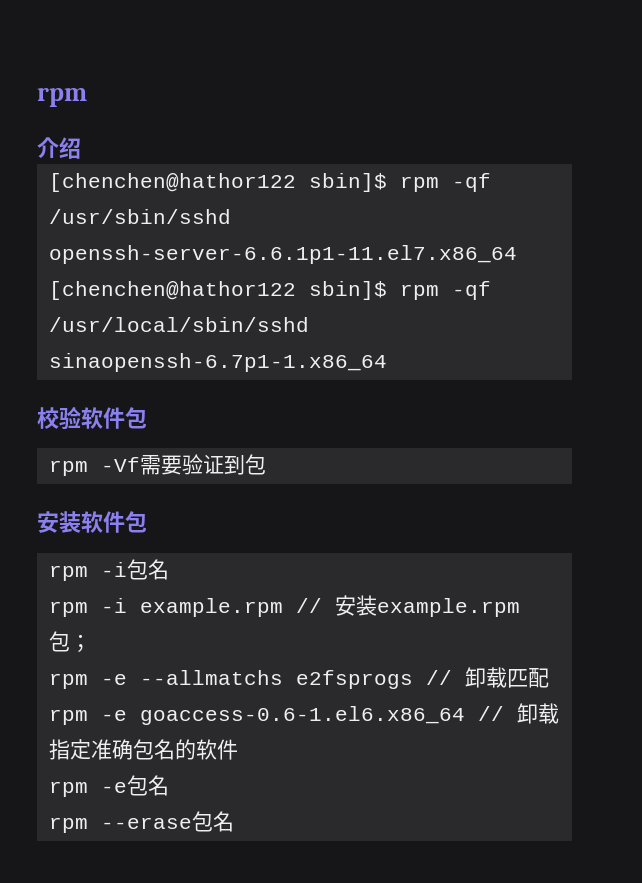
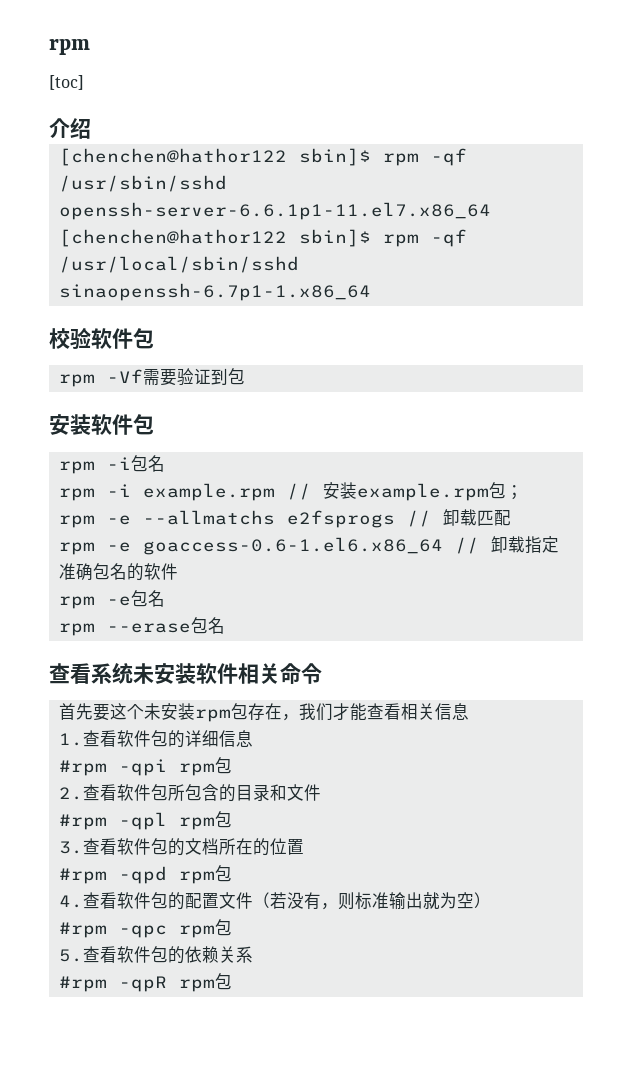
[37,87,87,107] rpm -> [49,39,90,55] [49,75,84,90] rpm // [toc]
(235, 821) none -> [49,662,322,684] [58,703,469,722] [58,730,253,748] [58,757,232,776] [58,784,321,802] [58,811,232,830] [58,838,304,856] [58,865,232,884] [58,892,491,910] [58,919,232,938] [58,946,253,964] [58,973,232,992] // 查看系统未安装软件相关命令 // 首先要这个未安装rpm包存在，我们才能查看相关信息 // 1.查看软件包的详细信息 // #rpm -qpi rpm包 // 2.查看软件包所包含的目录和文件 // #rpm -qpl rpm包 // 3.查看软件包的文档所在的位置 // #rpm -qpd rpm包 // 4.查看软件包的配置文件（若没有，则标准输出就为空） // #rpm -qpc rpm包 // 5.查看软件包的依赖关系 // #rpm -qpR rpm包

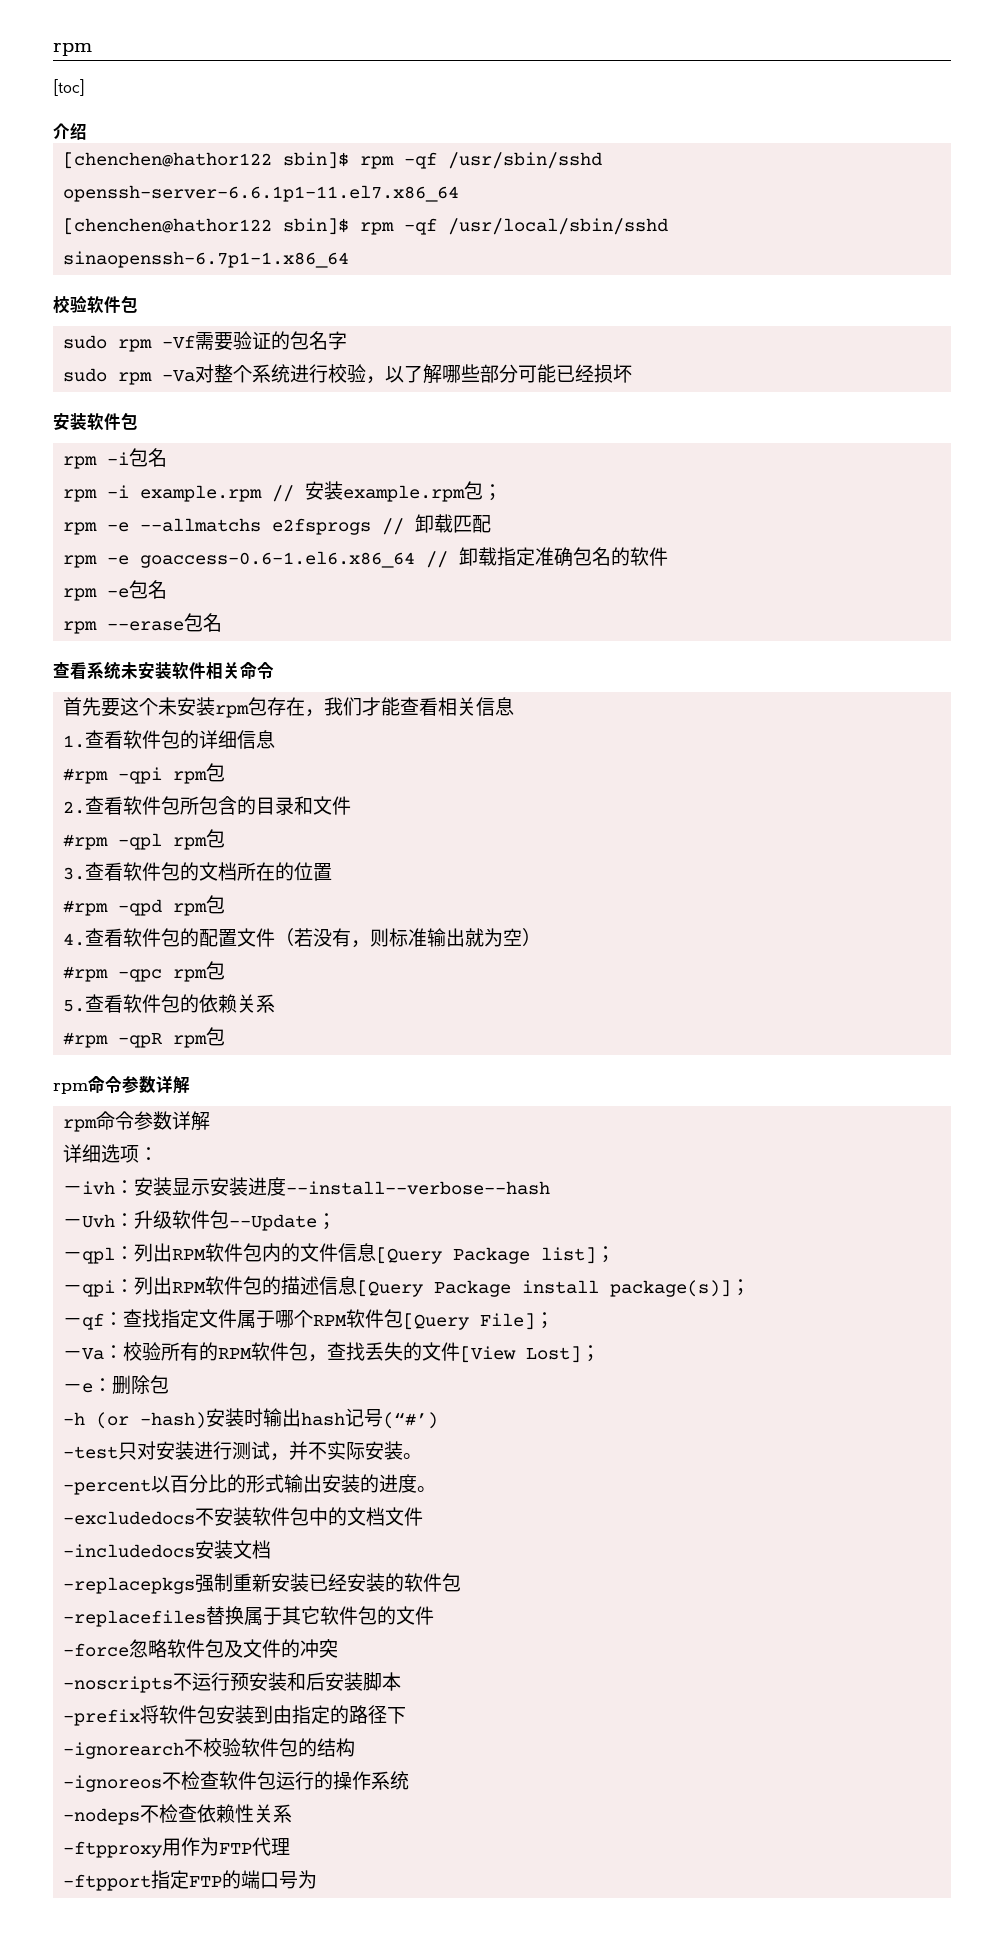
(154, 338) none -> [62,335,107,349] sudo
[210,368,245,385] 到包 -> [270,331,347,350] [62,364,632,385] 的包名字 // sudo rpm –Va对整个系统进行校验，以了解哪些部分可能已经损坏
(232, 981) none -> [53,1075,190,1094] [62,1111,210,1132] [62,1144,158,1163] [62,1177,550,1196] [62,1210,336,1231] [62,1243,615,1264] [62,1276,750,1297] [62,1309,554,1330] [62,1342,600,1363] [62,1375,169,1395] [62,1408,438,1429] [62,1441,422,1461] [62,1474,436,1495] [62,1507,423,1526] [62,1540,271,1559] [62,1573,461,1594] [62,1606,434,1627] [62,1639,338,1658] [62,1672,401,1693] [62,1705,406,1726] [62,1738,355,1759] [62,1771,409,1792] [62,1804,292,1825] [62,1837,290,1858] [62,1870,317,1891] // rpm命令参数详解 // rpm命令参数详解 // 详细选项： // －ivh：安装显示安装进度--install--verbose--hash // －Uvh：升级软件包--Update； // －qpl：列出RPM软件包内的文件信息[Query Package list]； // －qpi：列出RPM软件包的描述信息[Query Package install package(s)]； // －qf：查找指定文件属于哪个RPM软件包[Query File]； // －Va：校验所有的RPM软件包，查找丢失的文件[View Lost]； // －e：删除包 // -h (or –hash)安装时输出hash记号(“#’) // –test只对安装进行测试，并不实际安装。 // –percent以百分比的形式输出安装的进度。 // –excludedocs不安装软件包中的文档文件 // –includedocs安装文档 // –replacepkgs强制重新安装已经安装的软件包 // –replacefiles替换属于其它软件包的文件 // –force忽略软件包及文件的冲突 // –noscripts不运行预安装和后安装脚本 // –prefix将软件包安装到由指定的路径下 // –ignorearch不校验软件包的结构 // –ignoreos不检查软件包运行的操作系统 // –nodeps不检查依赖性关系 // –ftpproxy用作为FTP代理 // –ftpport指定FTP的端口号为

